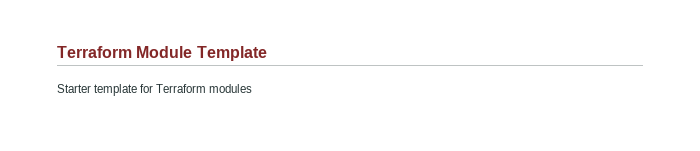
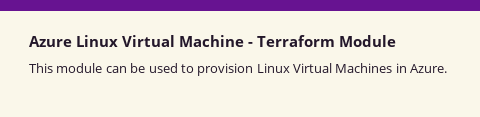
[57,46,267,61] [57,84,253,96] Terraform Module Template // Starter template for Terraform modules -> [29,35,396,47] [29,63,448,76] Azure Linux Virtual Machine - Terraform Module // This module can be used to provision Linux Virtual Machines in Azure.

